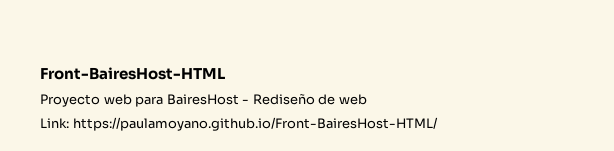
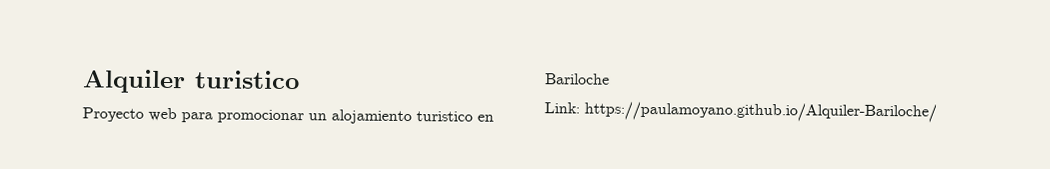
[40,67,225,80] Front-BairesHost-HTML -> [82,69,300,94] Alquiler turistico
[166,94,367,105] BairesHost - Rediseño de web -> [217,109,494,125] [545,73,610,85] promocionar un alojamiento turistico en Bariloche
[72,117,438,131] https://paulamoyano.github.io/Front-BairesHost-HTML/ -> [584,101,937,123] https://paulamoyano.github.io/Alquiler-Bariloche/

